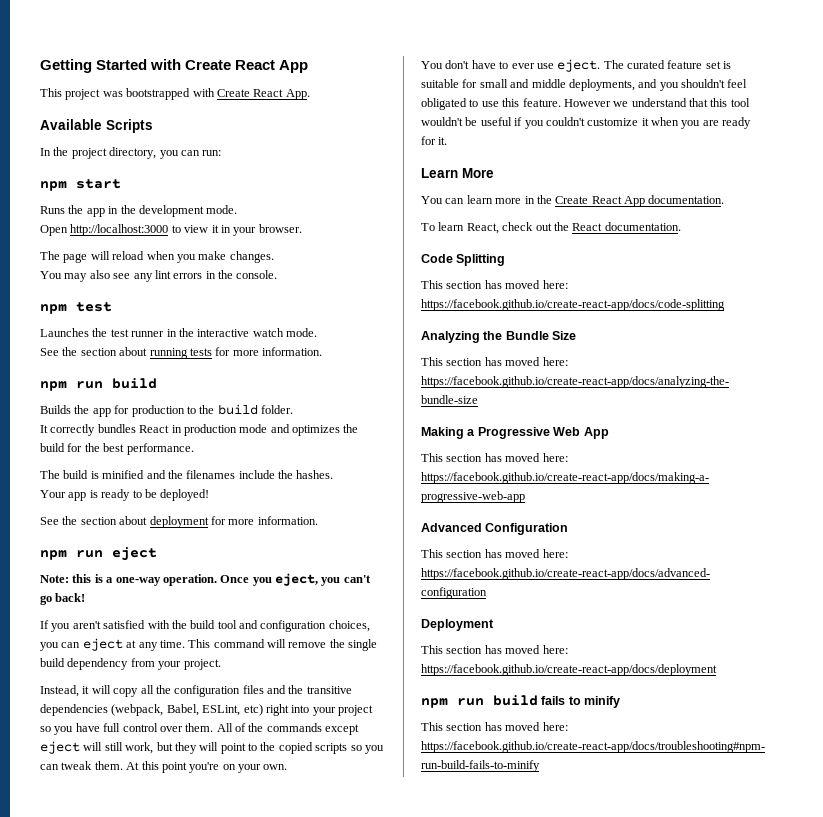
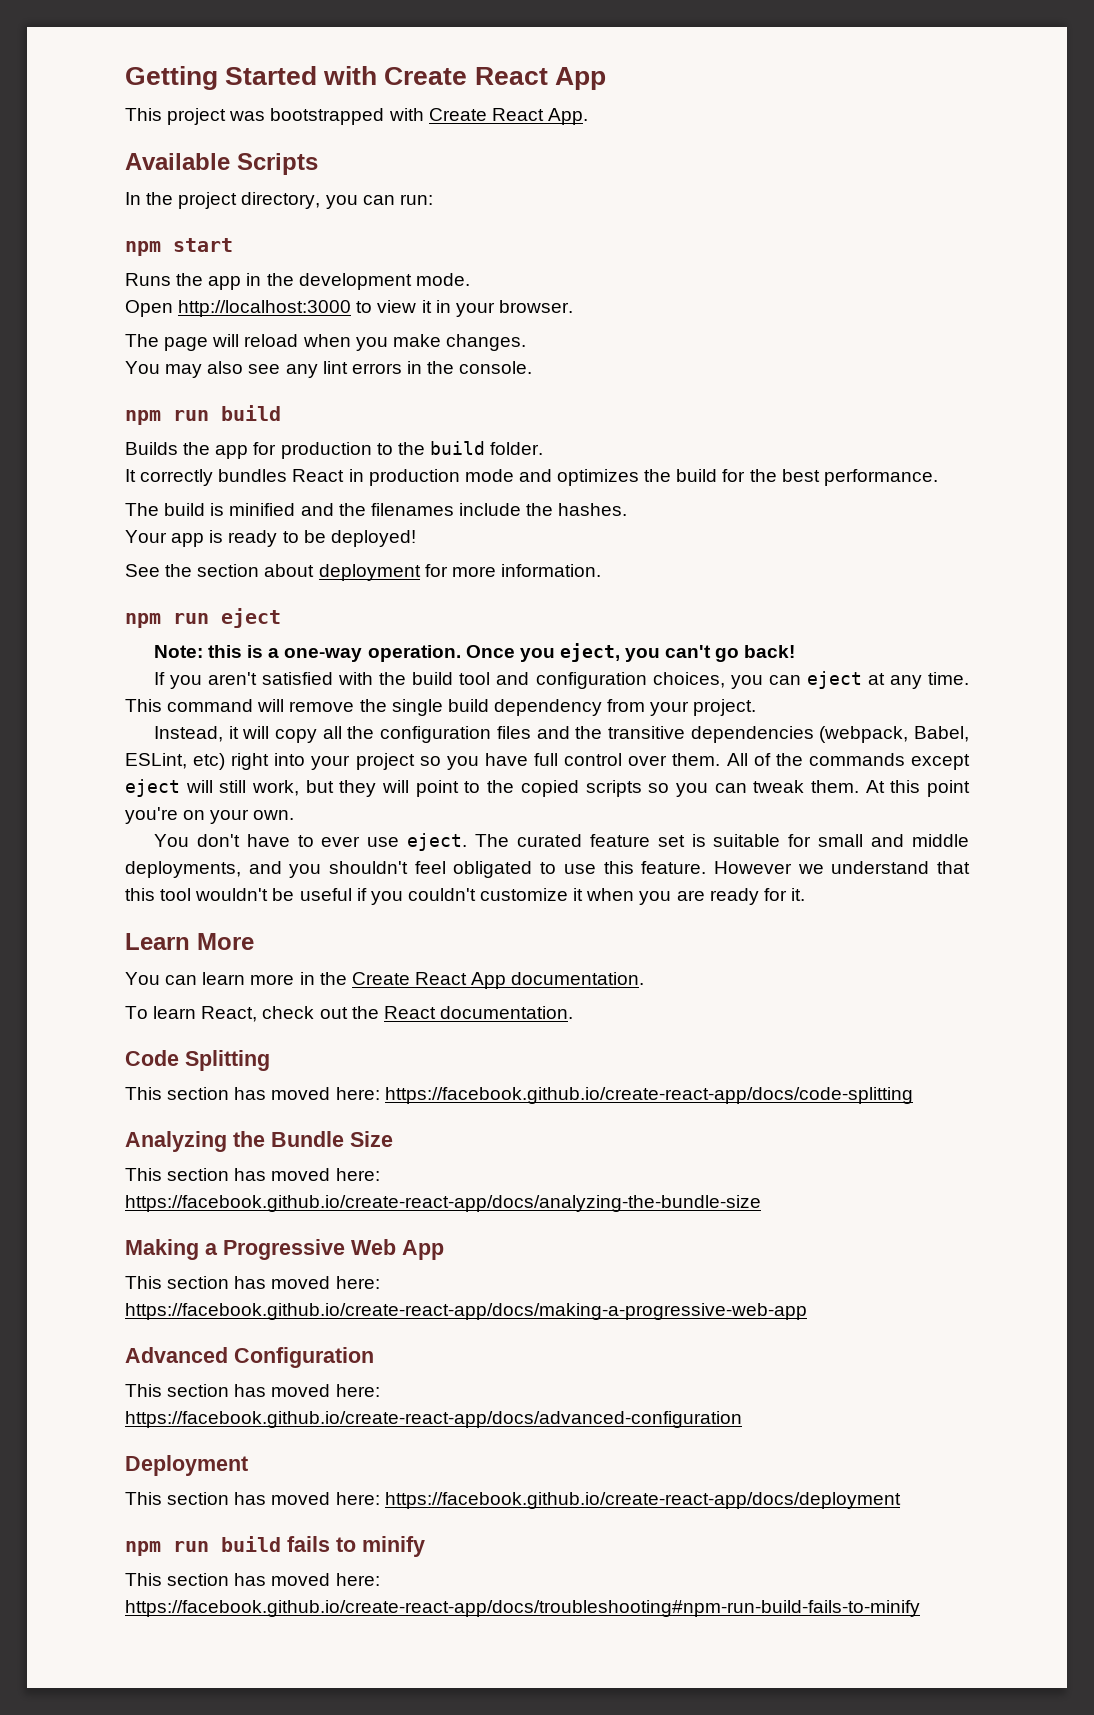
[40,302,112,314] [40,328,317,337] [40,347,322,359] // npm test // Launches the test runner in the interactive watch mode. // See the section about running tests for more information. -> (533, 367) none

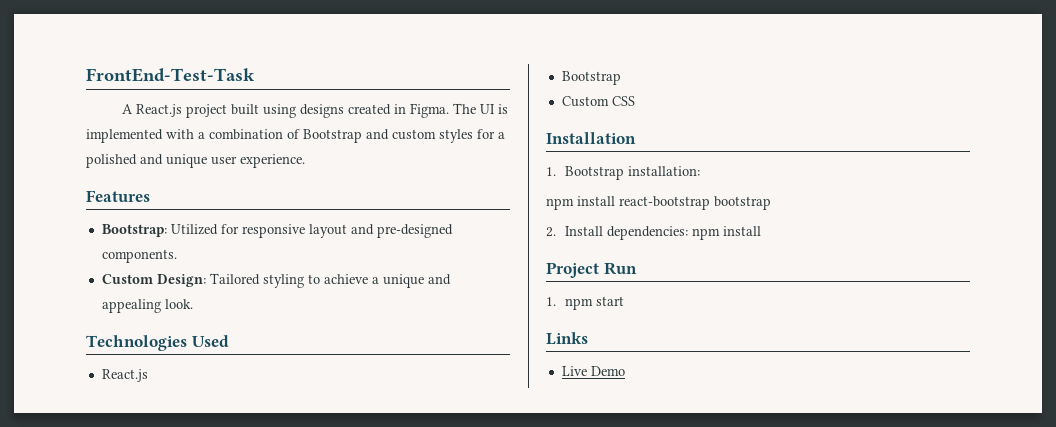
[125,66,606,90] [125,108,588,125] [125,153,318,175] [125,192,433,209] [125,238,233,256] [125,273,470,290] [125,300,573,317] [125,334,526,351] [125,361,533,378] [125,405,281,425] [125,441,544,459] [125,469,938,486] [125,503,628,516] [125,530,416,547] [125,564,601,581] [125,608,281,628] [153,643,796,662] [153,671,969,689] [125,699,757,716] [153,726,970,743] [125,753,971,770] [125,779,971,797] [125,807,295,824] [153,833,969,851] [125,861,971,878] [125,888,805,905] [125,933,254,950] [125,972,645,989] [125,1006,573,1022] [125,1050,270,1071] [125,1087,913,1104] [125,1131,393,1152] [125,1168,380,1181] [125,1195,761,1212] [125,1239,444,1260] [125,1276,380,1289] [125,1303,807,1320] [125,1347,374,1368] [125,1384,380,1397] [125,1411,742,1428] [125,1455,248,1476] [125,1492,901,1509] [125,1536,425,1557] [125,1573,380,1586] [125,1600,920,1617] Getting Started with Create React App // This project was bootstrapped with Create React App. // Available Scripts // In the project directory, you can run: // npm start // Runs the app in the development mode. // Open http://localhost:3000 to view it in your browser. // The page will reload when you make changes. // You may also see any lint errors in the console. // npm run build // Builds the app for production to the build folder. // It correctly bundles React in production mode and optimizes the build for the best performance. // The build is minified and the filenames include the hashes. // Your app is ready to be deployed! // See the section about deployment for more information. // npm run eject // Note: this is a one-way operation. Once you eject, you can't go back! // If you aren't satisfied with the build tool and configuration choices, you can eject at any time. This command will remove the single build dependency from your project. // Instead, it will copy all the configuration files and the transitive dependencies (webpack, Babel, ESLint, etc) right into your project so you have full control over them. All of the commands except eject will still work, but they will point to the copied scripts so you can tweak them. At this point you're on your own. // You don't have to ever use eject. The curated feature set is suitable for small and middle deployments, and you shouldn't feel obligated to use this feature. However we understand that this tool wouldn't be useful if you couldn't customize it when you are ready for it. // Learn More // You can learn more in the Create React App documentation. // To learn React, check out the React documentation. // Code Splitting // This section has moved here: https://facebook.github.io/create-react-app/docs/code-splitting // Analyzing the Bundle Size // This section has moved here: https://facebook.github.io/create-react-app/docs/analyzing-the-bundle-size // Making a Progressive Web App // This section has moved here: https://facebook.github.io/create-react-app/docs/making-a-progressive-web-app // Advanced Configuration // This section has moved here: https://facebook.github.io/create-react-app/docs/advanced-configuration // Deployment // This section has moved here: https://facebook.github.io/create-react-app/docs/deployment // npm run build fails to minify // This section has moved here: https://facebook.github.io/create-react-app/docs/troubleshooting#npm-run-build-fails-to-minify -> [86,68,255,82] [122,103,509,118] [86,129,505,143] [86,154,305,168] [86,190,150,202] [101,224,453,238] [101,249,177,263] [101,273,451,288] [101,299,193,313] [86,335,229,351] [101,369,148,382] [561,71,621,85] [561,96,635,107] [546,132,636,144] [546,166,700,180] [546,196,771,210] [546,226,761,240] [546,262,637,278] [546,296,624,310] [546,332,588,345] [561,366,625,376] FrontEnd-Test-Task // A React.js project built using designs created in Figma. The UI is implemented with a combination of Bootstrap and custom styles for a polished and unique user experience. // Features // Bootstrap: Utilized for responsive layout and pre-designed components. // Custom Design: Tailored styling to achieve a unique and appealing look. // Technologies Used // React.js // Bootstrap // Custom CSS // Installation // 1. Bootstrap installation: // npm install react-bootstrap bootstrap // 2. Install dependencies: npm install // Project Run // 1. npm start // Links // Live Demo

